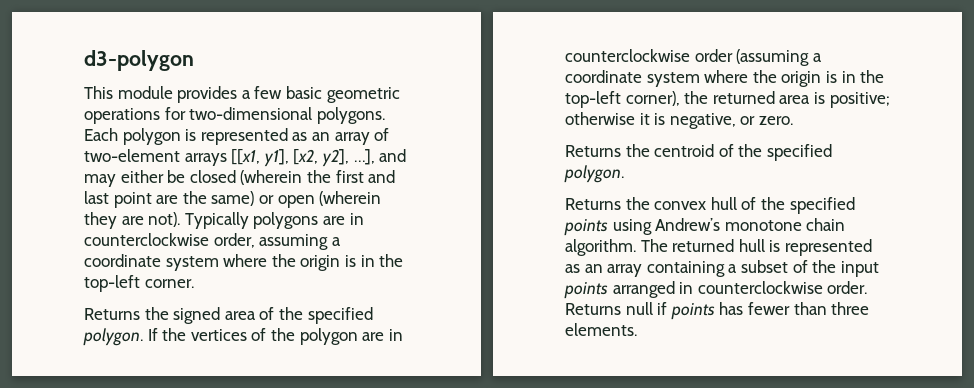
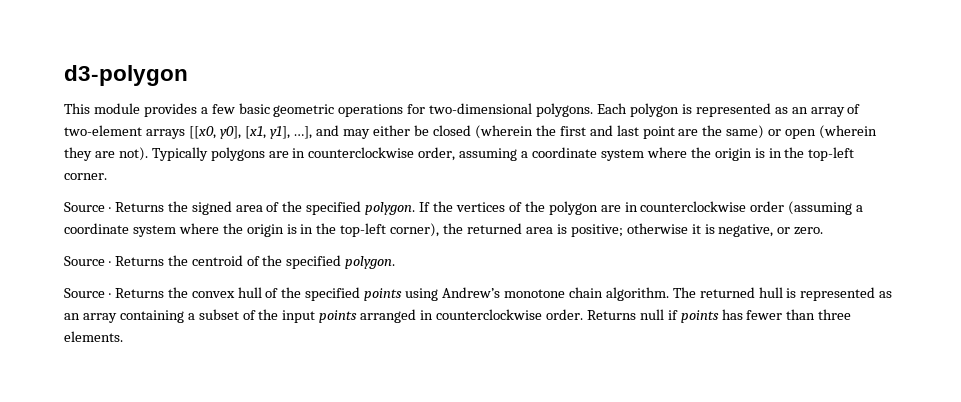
[231,149,349,167] [[x1, y1], [x2, y2], -> [188,126,290,139] [[x0, y0], [x1, y1],
(194, 283) none -> [64,202,111,212] Source ·
(793, 120) none -> [64,256,111,266] Source ·
(624, 174) none -> [64,288,111,298] Source ·

